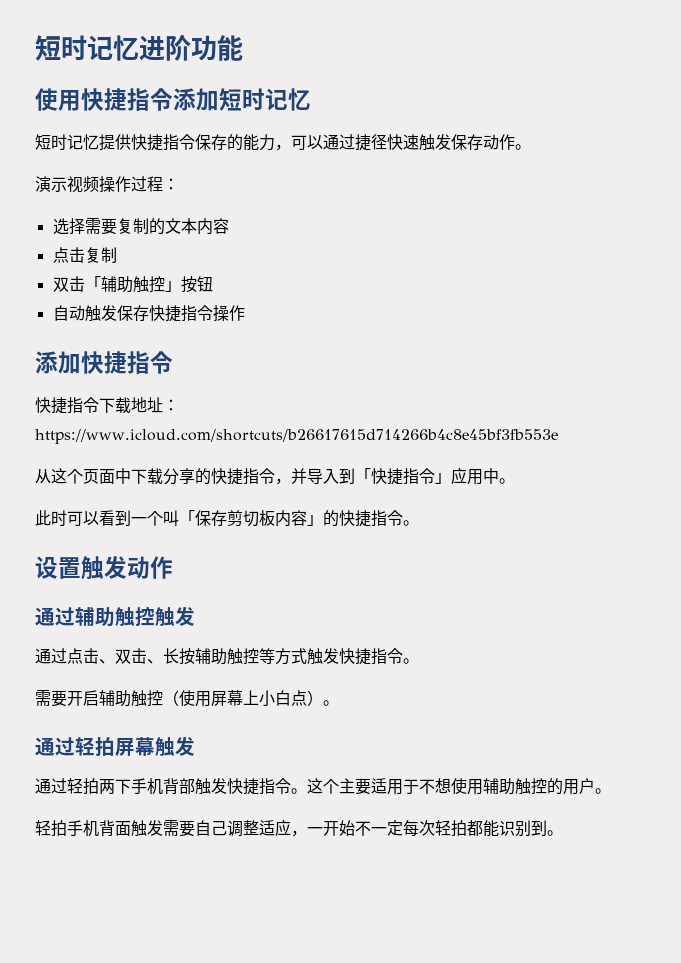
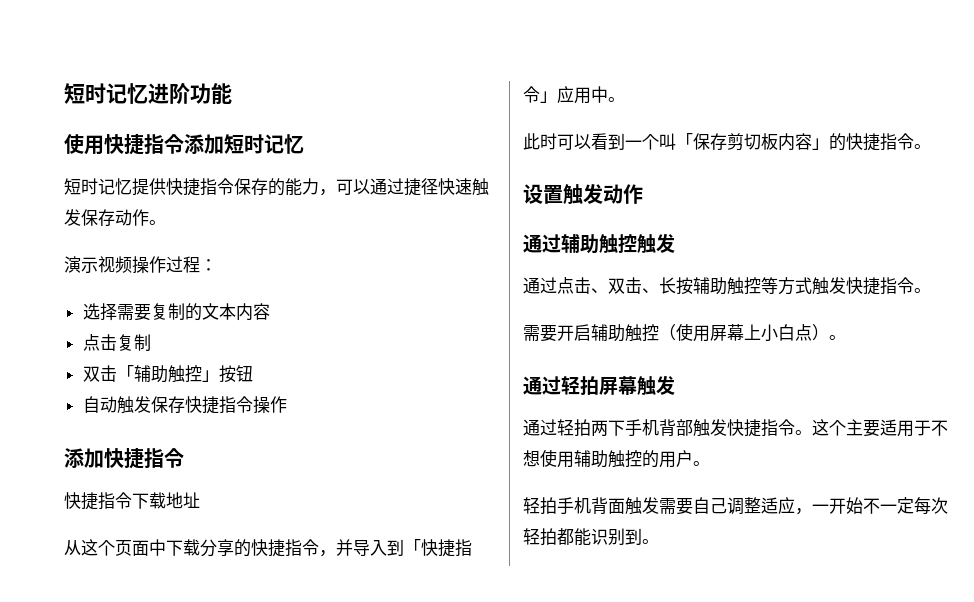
[163,399,179,411] [35,429,558,444] ：https://www.icloud.com/shortcuts/b26617615d714266b4c8e45bf3fb553e -> (200, 500) none

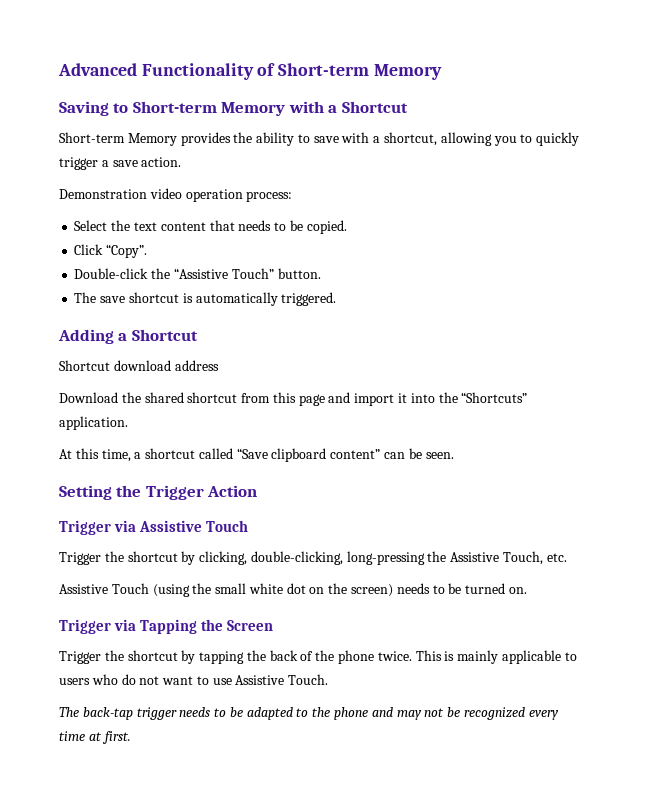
[64,82,232,104] [64,133,304,155] [64,178,489,196] [64,209,166,226] [64,256,217,274] [82,303,270,321] [82,334,151,351] [82,365,253,383] [82,396,287,414] [64,447,184,469] [64,492,200,510] [64,539,472,557] [523,86,625,104] [523,133,931,151] [523,184,643,204] [523,233,675,254] [523,277,931,295] [523,323,846,342] [523,375,675,396] [523,419,948,437] [523,449,710,468] [523,497,948,515] [523,528,659,546] 短时记忆进阶功能 // 使用快捷指令添加短时记忆 // 短时记忆提供快捷指令保存的能力，可以通过捷径快速触发保存动作。 // 演示视频操作过程： // 选择需要复制的文本内容 // 点击复制 // 双击「辅助触控」按钮 // 自动触发保存快捷指令操作 // 添加快捷指令 // 快捷指令下载地址 // 从这个页面中下载分享的快捷指令，并导入到「快捷指令」应用中。 // 此时可以看到一个叫「保存剪切板内容」的快捷指令。 // 设置触发动作 // 通过辅助触控触发 // 通过点击、双击、长按辅助触控等方式触发快捷指令。 // 需要开启辅助触控（使用屏幕上小白点）。 // 通过轻拍屏幕触发 // 通过轻拍两下手机背部触发快捷指令。这个主要适用于不想使用辅助触控的用户。 // 轻拍手机背面触发需要自己调整适应，一开始不一定每次轻拍都能识别到。 -> [58,63,442,80] [59,101,408,116] [59,132,580,146] [59,157,182,170] [59,188,293,202] [74,220,347,234] [74,244,148,258] [74,268,321,279] [74,292,337,306] [58,329,198,344] [59,360,219,371] [59,392,528,406] [59,416,128,430] [59,448,454,462] [59,485,258,500] [59,520,249,535] [59,551,567,565] [59,583,527,597] [59,619,274,634] [59,650,577,664] [59,674,329,685] [59,707,559,720] [59,731,131,744] Advanced Functionality of Short-term Memory // Saving to Short-term Memory with a Shortcut // Short-term Memory provides the ability to save with a shortcut, allowing you to quickly trigger a save action. // Demonstration video operation process: // Select the text content that needs to be copied. // Click “Copy”. // Double-click the “Assistive Touch” button. // The save shortcut is automatically triggered. // Adding a Shortcut // Shortcut download address // Download the shared shortcut from this page and import it into the “Shortcuts” application. // At this time, a shortcut called “Save clipboard content” can be seen. // Setting the Trigger Action // Trigger via Assistive Touch // Trigger the shortcut by clicking, double-clicking, long-pressing the Assistive Touch, etc. // Assistive Touch (using the small white dot on the screen) needs to be turned on. // Trigger via Tapping the Screen // Trigger the shortcut by tapping the back of the phone twice. This is mainly applicable to users who do not want to use Assistive Touch. // The back-tap trigger needs to be adapted to the phone and may not be recognized every time at first.

